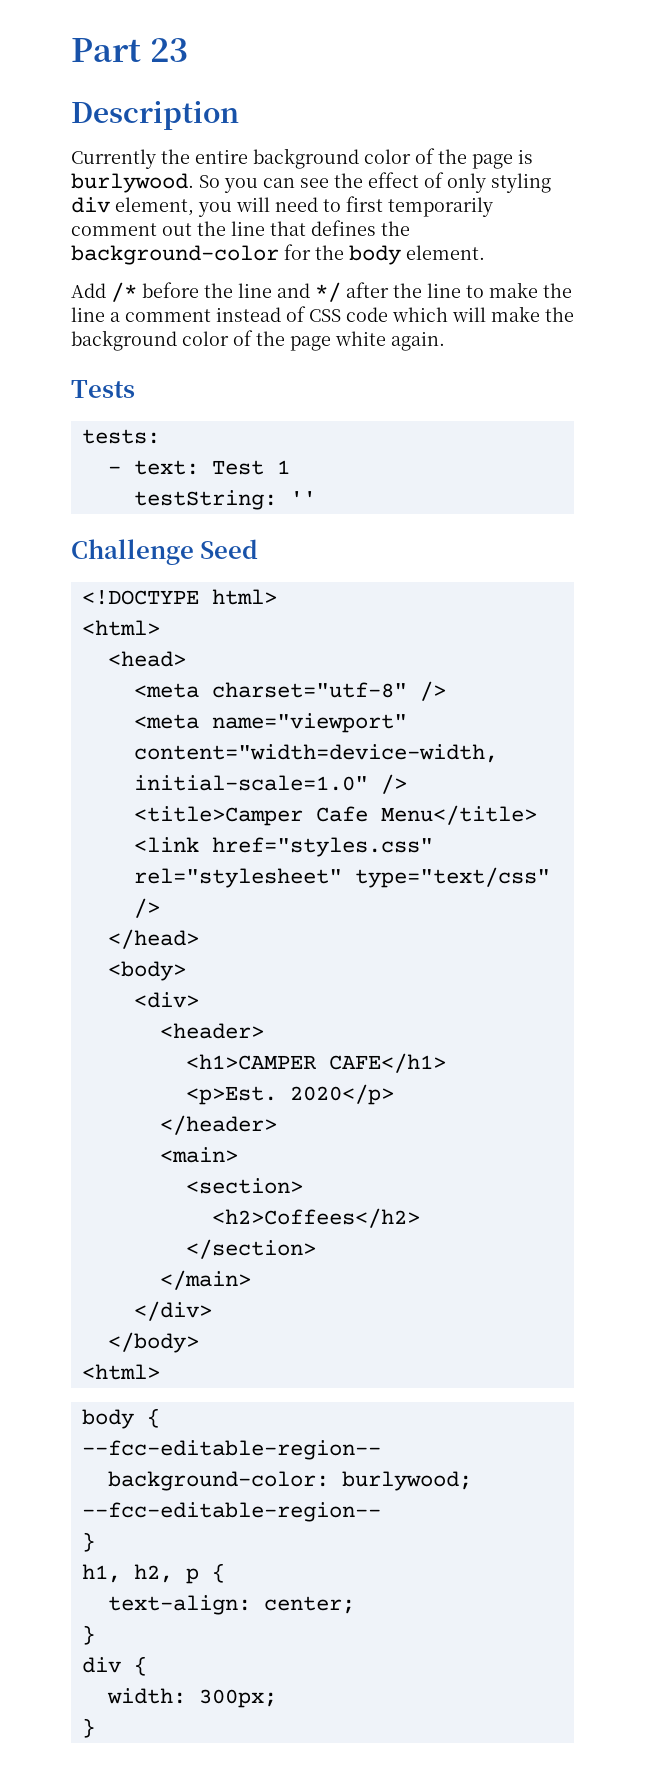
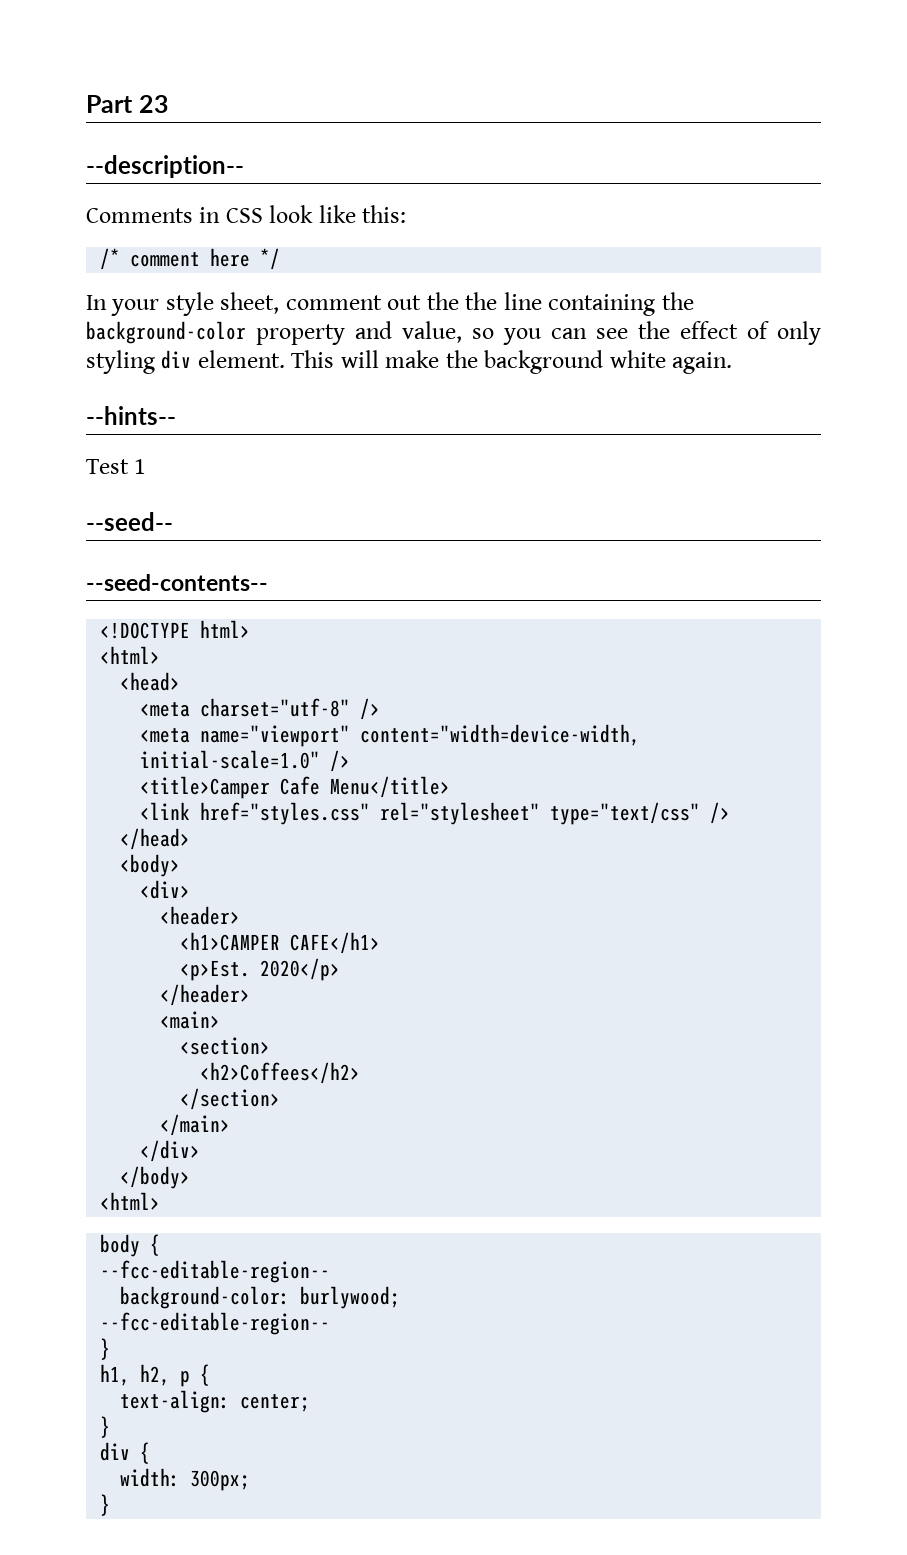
[71,101,239,130] [71,148,533,169] [71,173,220,193] Description // Currently the entire background color of the page is burlywood. So -> [86,155,244,178] [86,205,407,223] [100,248,281,270] [86,292,694,316] [86,321,494,345] --description-- // Comments in CSS look like this: // /* comment here */ // In your style sheet, comment out the the line containing the background-color property and value, so
[115,196,493,217] [71,220,410,236] [71,244,485,265] [71,282,572,302] [71,306,574,322] [71,330,445,351] [71,380,135,398] [81,429,160,444] [107,460,290,475] [133,490,316,510] [71,539,259,565] element, you will need to first temporarily comment out the line that defines the background-color for the body element. // Add /* before the line and */ after the line to make the line a comment instead of CSS code which will make the background color of the page white again. // Tests // tests: // - text: Test 1 // testString: '' // Challenge Seed -> [197,350,733,374] [86,406,176,425] [86,459,147,474] [86,512,173,531] [86,574,268,591] element. This will make the background white again. // --hints-- // Test 1 // --seed-- // --seed-contents--

